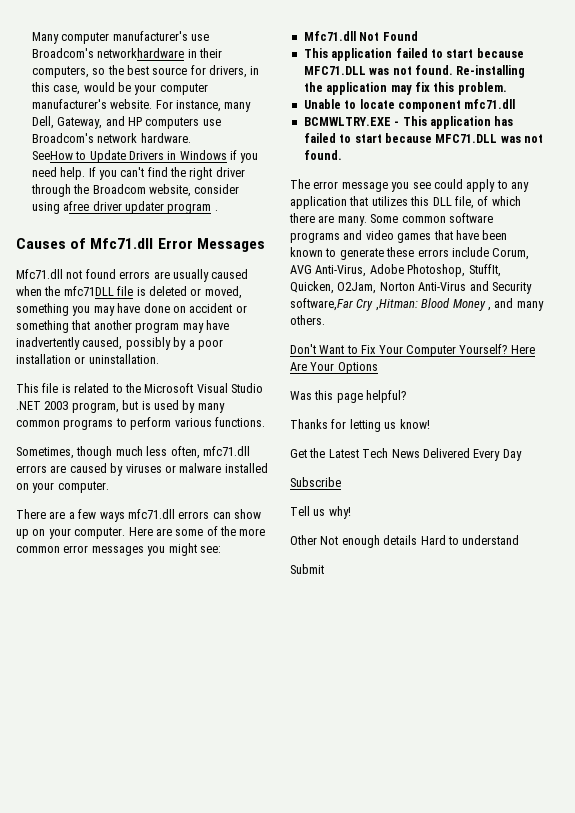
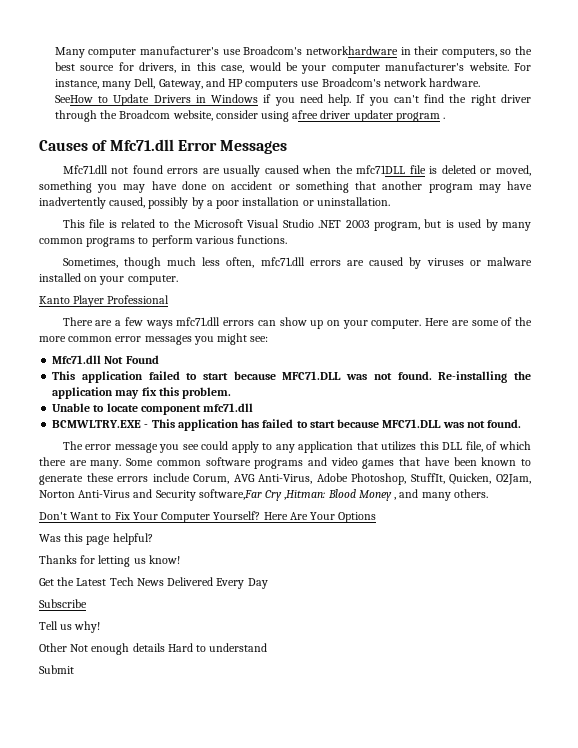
(109, 487) none -> [39,295,170,307] // Kanto Player Professional

